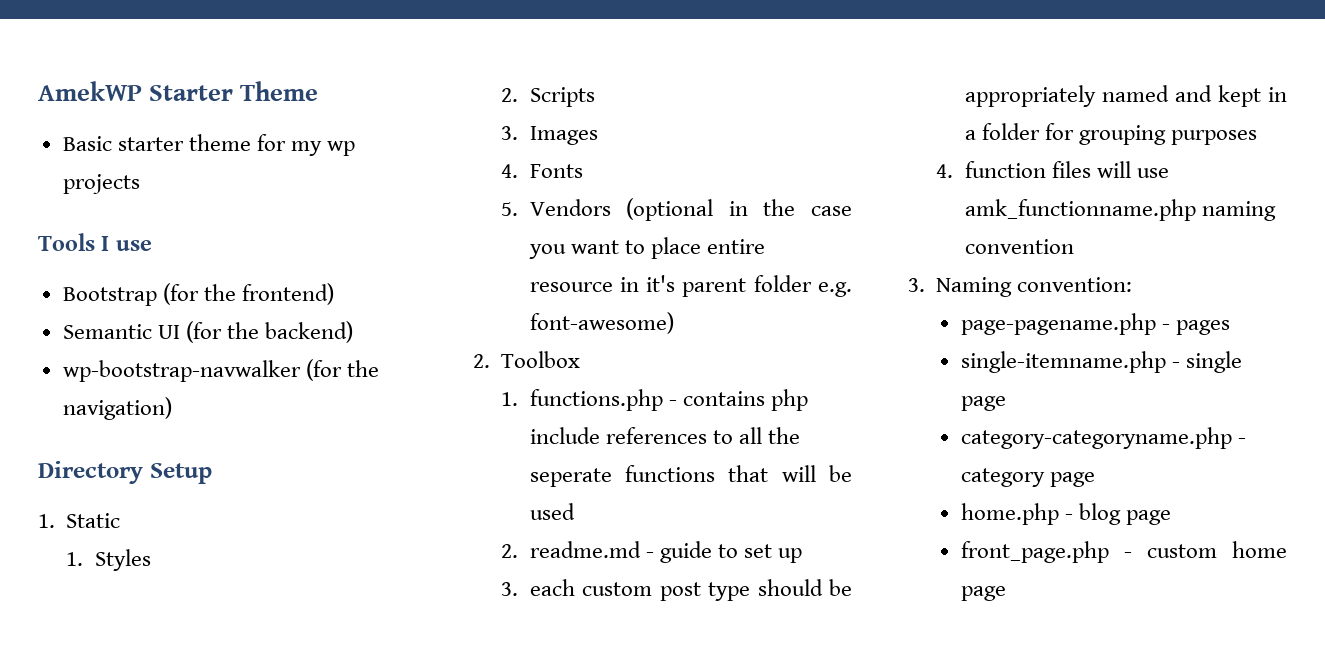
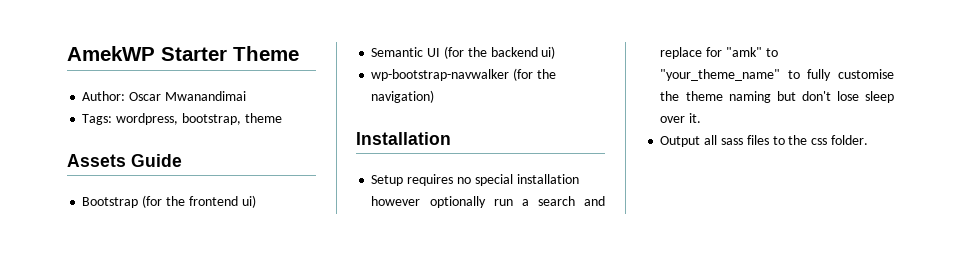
[62,134,356,156] [62,174,140,194] [38,233,152,251] Basic starter theme for my wp projects // Tools I use -> [82,91,246,101] [82,113,282,125] [67,154,182,167] Author: Oscar Mwanandimai // Tags: wordpress, bootstrap, theme // Assets Guide
[241,283,334,305] frontend) -> [188,195,256,208] frontend ui)
[265,321,354,343] backend) -> [490,46,556,59] backend ui)
[38,461,143,484] Directory -> [356,132,451,145] Installation //
[38,513,121,528] [66,549,151,571] [501,87,595,107] [501,126,598,145] [501,164,583,178] [501,198,852,221] [528,237,765,259] [529,275,852,297] [529,312,674,334] [473,351,581,368] [501,389,808,411] [529,427,800,444] [529,465,852,487] [529,503,575,520] [501,541,803,563] [501,579,852,601] [964,85,1287,107] [964,123,1257,145] [936,161,1169,178] [964,199,1276,221] [964,239,1074,254] [908,277,1133,297] [961,313,1231,335] [961,351,1243,373] [961,396,1007,411] [961,427,1247,449] [961,468,1096,487] [961,503,1172,525] [961,541,1287,563] [961,586,1007,601] // 1. Static // 1. Styles // 2. Scripts // 3. Images // 4. Fonts // 5. Vendors (optional in the case you want to place entire resource in it's parent folder e.g. font-awesome) // 2. Toolbox // 1. functions.php - contains php include references to all the seperate functions that will be used // 2. readme.md - guide to set up // 3. each custom post type should be appropriately named and kept in a folder for grouping purposes // 4. function files will use amk_functionname.php naming convention // 3. Naming convention: // page-pagename.php - pages // single-itemname.php - single page // category-categoryname.php - category page // home.php - blog page // front_page.php - custom home page -> [407,174,579,186] [371,196,605,208] [660,47,778,59] [660,69,894,81] [660,91,894,103] [660,113,702,123] [660,135,868,147] requires no special installation however optionally run a search and replace for "amk" to "your_theme_name" to fully customise the theme naming but don't lose sleep over it. // Output all sass files to the css folder.

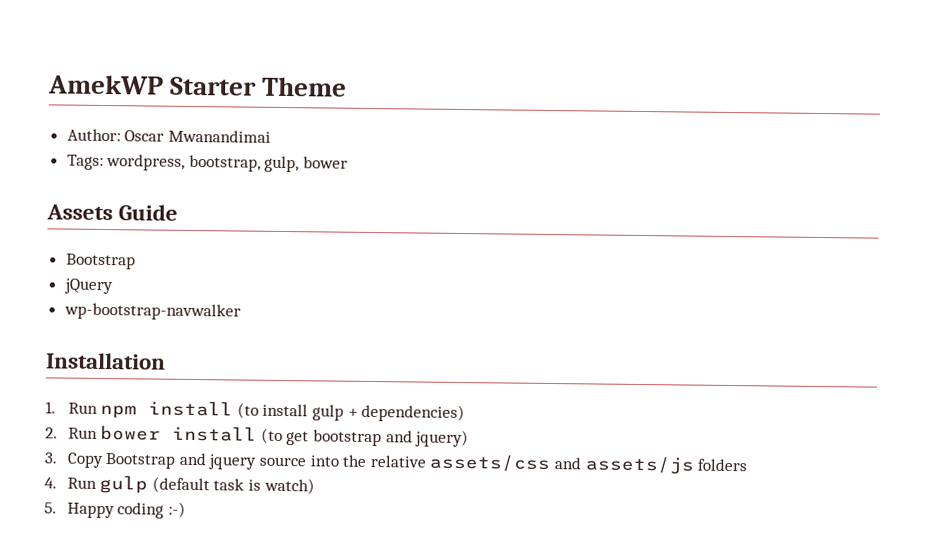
[244,113,282,123] theme -> [264,155,349,173] gulp, bower
[142,195,256,208] [371,46,556,59] [371,68,556,81] [371,90,435,103] [356,132,451,145] [371,174,579,186] [371,196,605,208] [660,47,778,59] [660,69,894,81] [660,91,894,103] [660,113,702,123] [660,135,868,147] (for the frontend ui) // Semantic UI (for the backend ui) // wp-bootstrap-navwalker (for the navigation) // Installation // Setup requires no special installation however optionally run a search and replace for "amk" to "your_theme_name" to fully customise the theme naming but don't lose sleep over it. // Output all sass files to the css folder. -> [63,278,113,295] [63,302,241,321] [45,352,166,370] [45,400,466,423] [45,424,470,448] [44,452,748,475] [44,474,315,495] [44,501,186,519] // jQuery // wp-bootstrap-navwalker // Installation // 1. Run npm install (to install gulp + dependencies) // 2. Run bower install (to get bootstrap and jquery) // 3. Copy Bootstrap and jquery source into the relative assets/css and assets/js folders // 4. Run gulp (default task is watch) // 5. Happy coding :-)

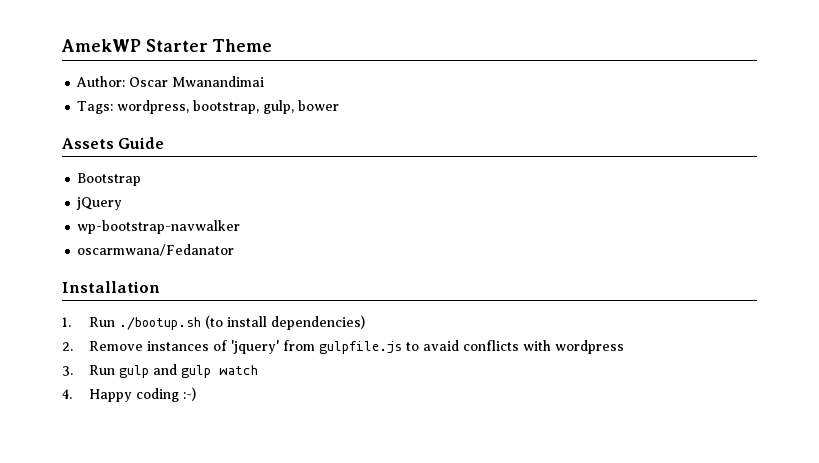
(241, 311) none -> [77,244,235,256] // oscarmwana/Fedanator
[100,400,466,423] [45,424,470,448] [44,452,748,475] [44,474,315,495] [44,502,57,514] npm install (to install gulp + dependencies) // 2. Run bower install (to get bootstrap and jquery) // 3. Copy Bootstrap and jquery source into the relative assets/css and assets/js folders // 4. Run gulp (default task is watch) // 5. -> [119,315,366,330] [62,340,625,354] [62,364,259,378] [62,389,72,399] ./bootup.sh (to install dependencies) // 2. Remove instances of 'jquery' from gulpfile.js to avaid conflicts with wordpress // 3. Run gulp and gulp watch // 4.

